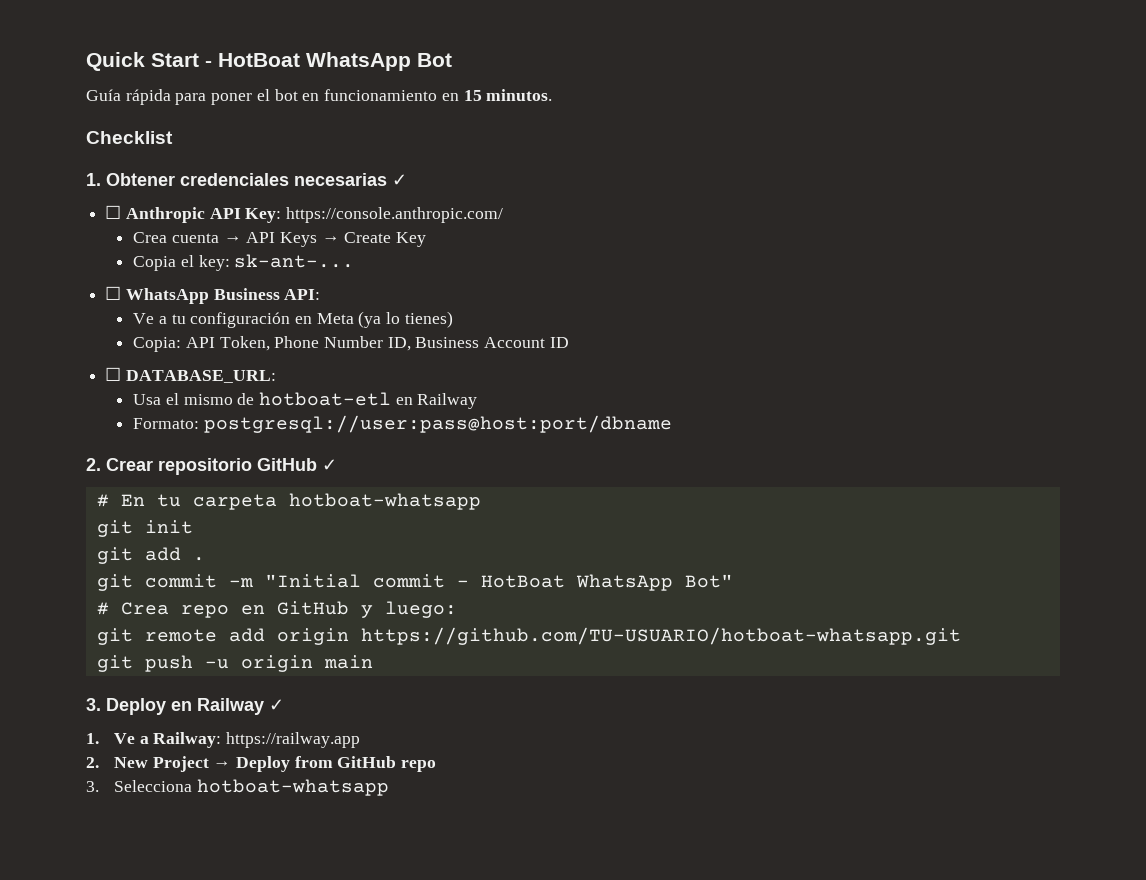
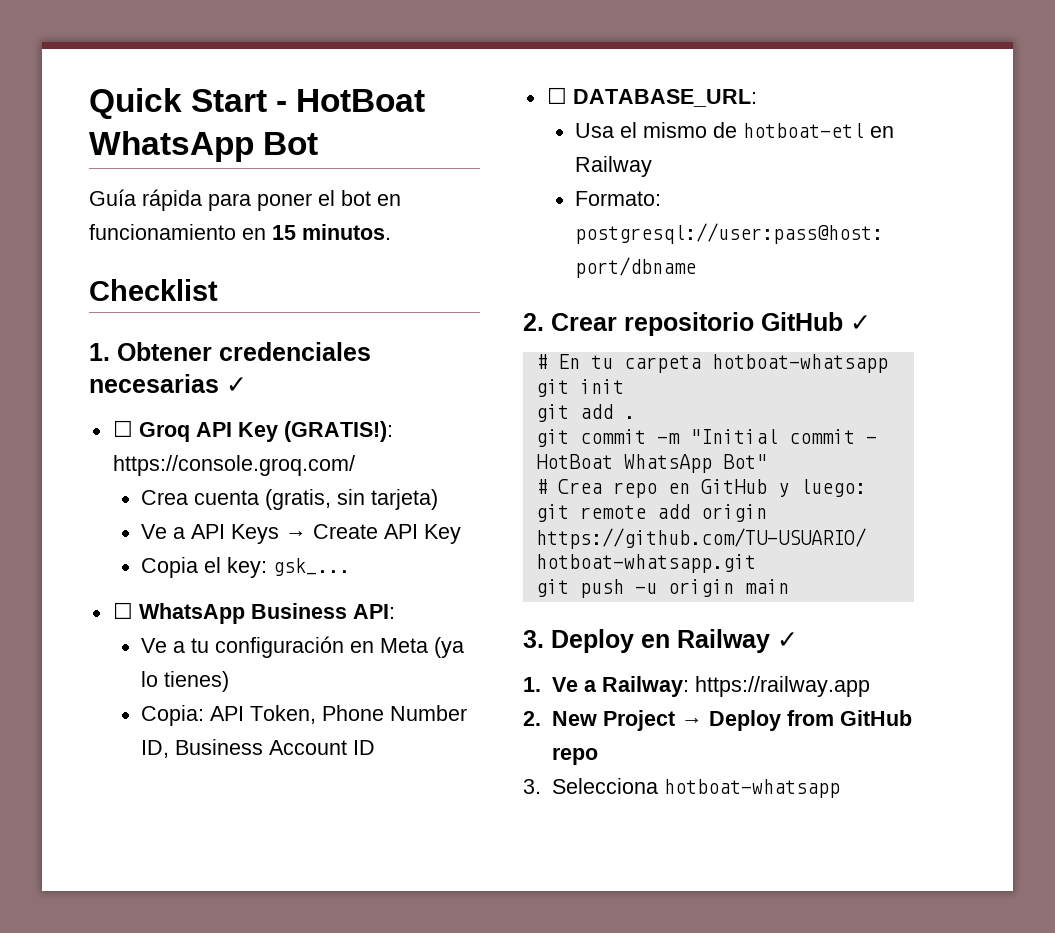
[125,207,504,223] [133,232,242,243] Anthropic API Key: https://console.anthropic.com/ // Crea cuenta → -> [138,421,393,442] [112,455,355,476] [140,489,438,510] [140,524,185,539] Groq API Key (GRATIS!): https://console.groq.com/ // Crea cuenta (gratis, sin tarjeta) // Ve a
(392, 237) none -> [383,524,418,539] API
[234,254,355,268] sk-ant-... -> [272,558,350,576] gsk_...

